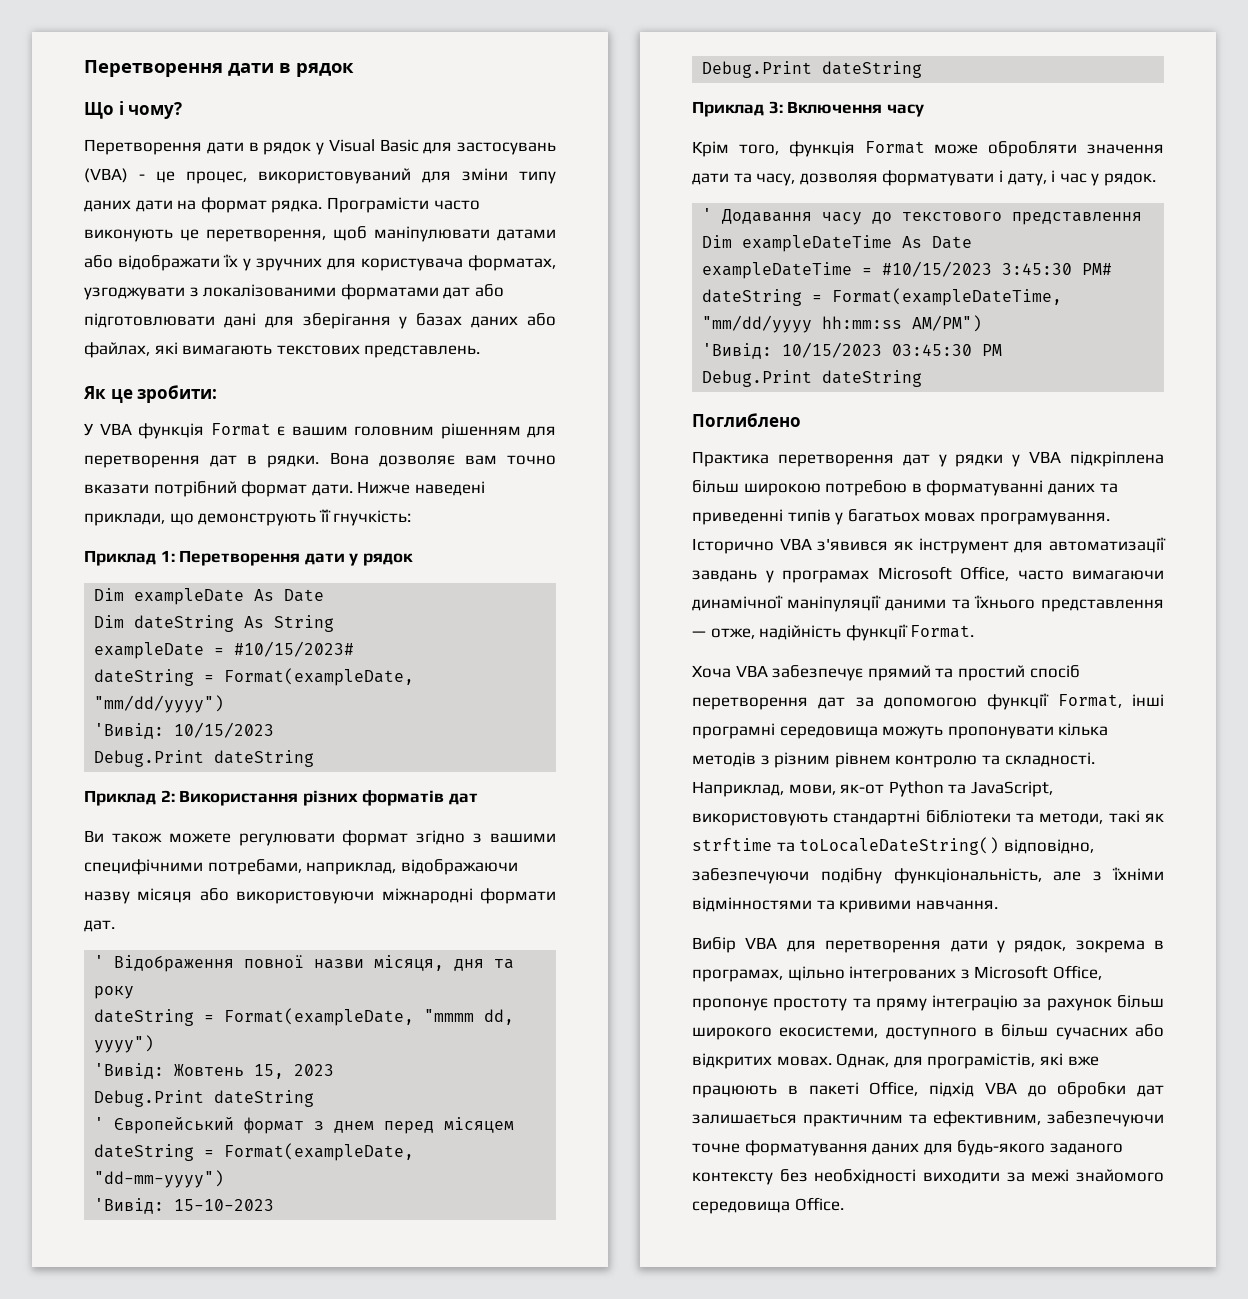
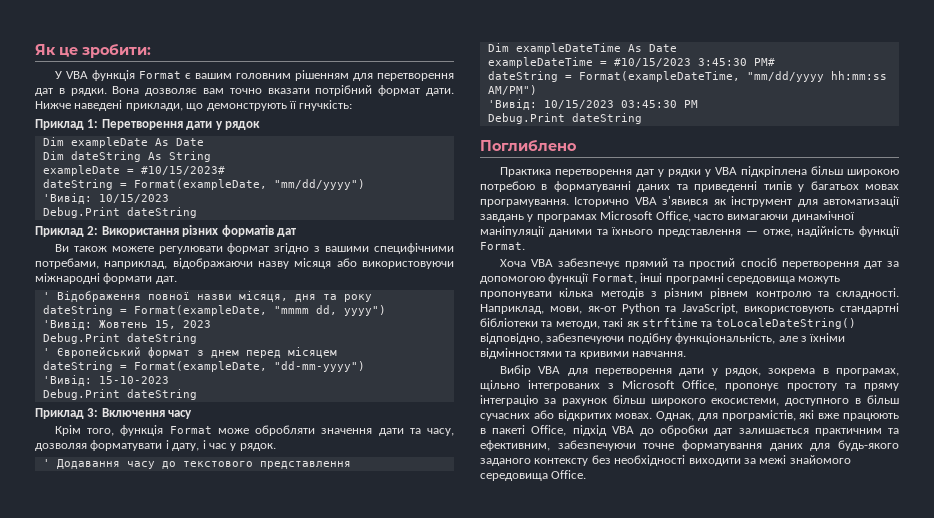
[84,60,354,77] [84,101,183,119] [84,139,556,155] [84,168,556,184] [84,197,480,213] [84,226,556,242] [84,254,556,271] [84,284,504,300] [84,313,556,329] [84,342,481,358] Перетворення дати в рядок // Що і чому? // Перетворення дати в рядок у Visual Basic для застосувань (VBA) - це процес, використовуваний для зміни типу даних дати на формат рядка. Програмісти часто виконують це перетворення, щоб маніпулювати датами або відображати їх у зручних для користувача форматах, узгоджувати з локалізованими форматами дат або підготовлювати дані для зберігання у базах даних або файлах, які вимагають текстових представлень. // -> (35, 49) none

